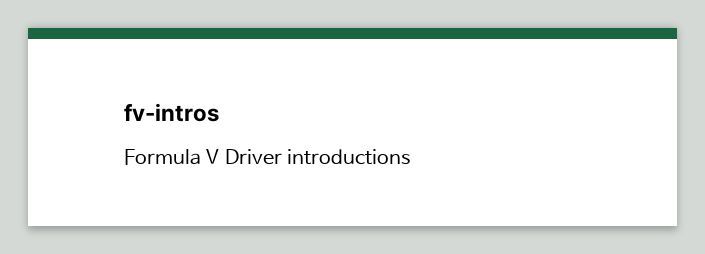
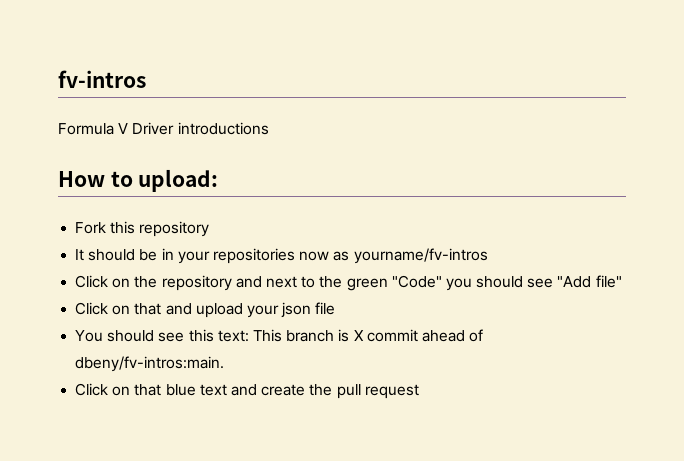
(411, 157) none -> [58,169,219,192] [75,221,210,237] [75,248,488,264] [75,275,622,291] [75,302,336,318] [75,329,484,342] [75,356,225,372] [75,383,419,399] // How to upload: // Fork this repository // It should be in your repositories now as yourname/fv-intros // Click on the repository and next to the green "Code" you should see "Add file" // Click on that and upload your json file // You should see this text: This branch is X commit ahead of dbeny/fv-intros:main. // Click on that blue text and create the pull request

